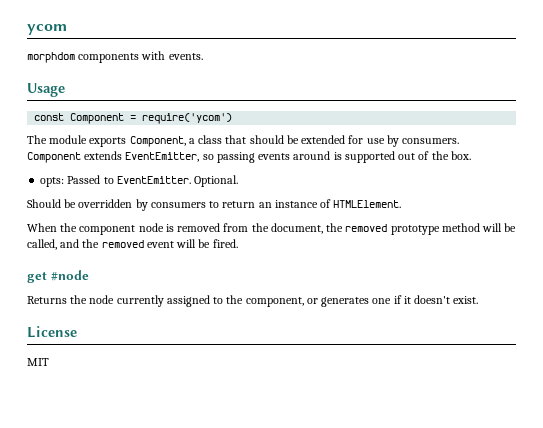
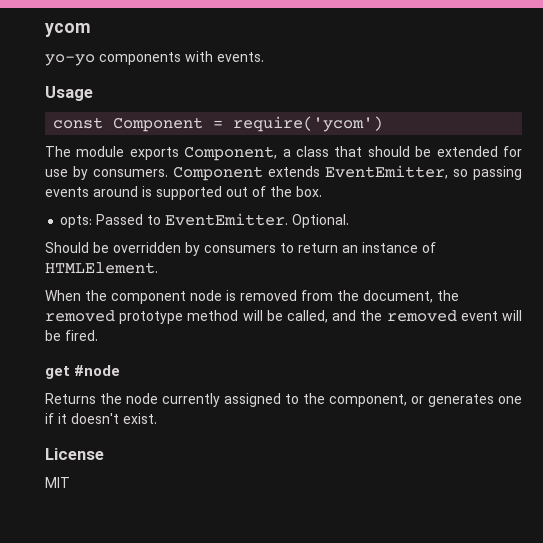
[27,52,75,63] morphdom -> [45,54,95,66] yo-yo

